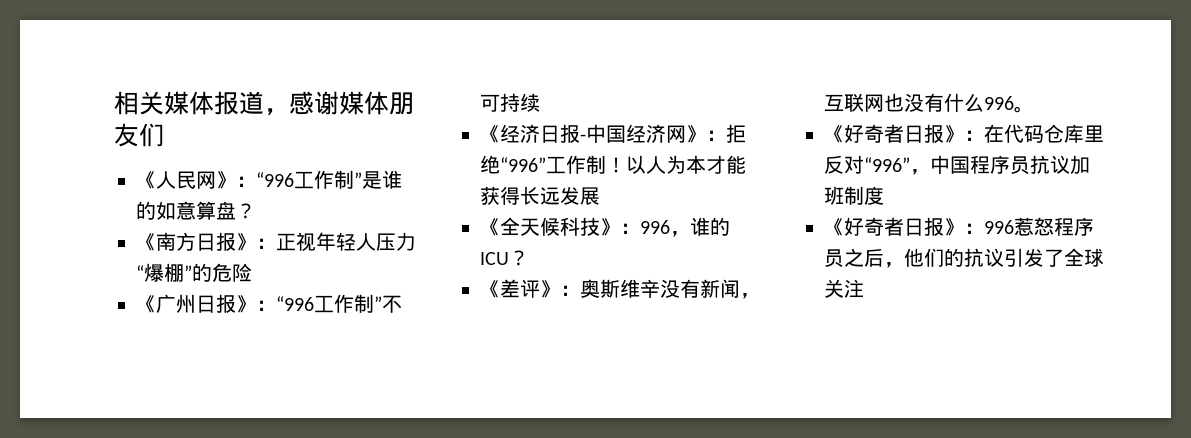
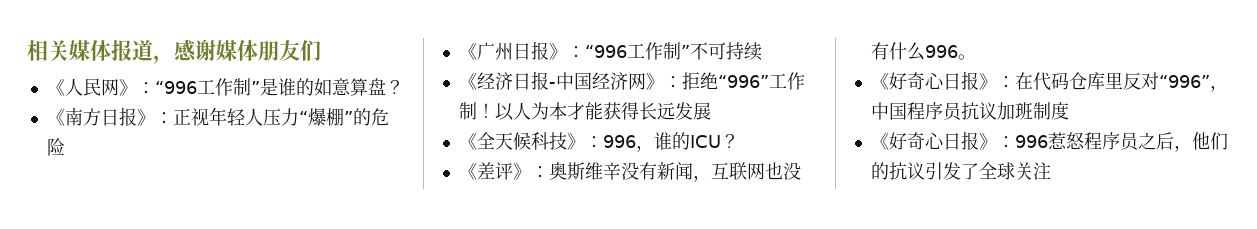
[884,124,904,143] 者 -> [924,72,944,89] 心
[884,217,904,236] 者 -> [924,132,944,149] 心

